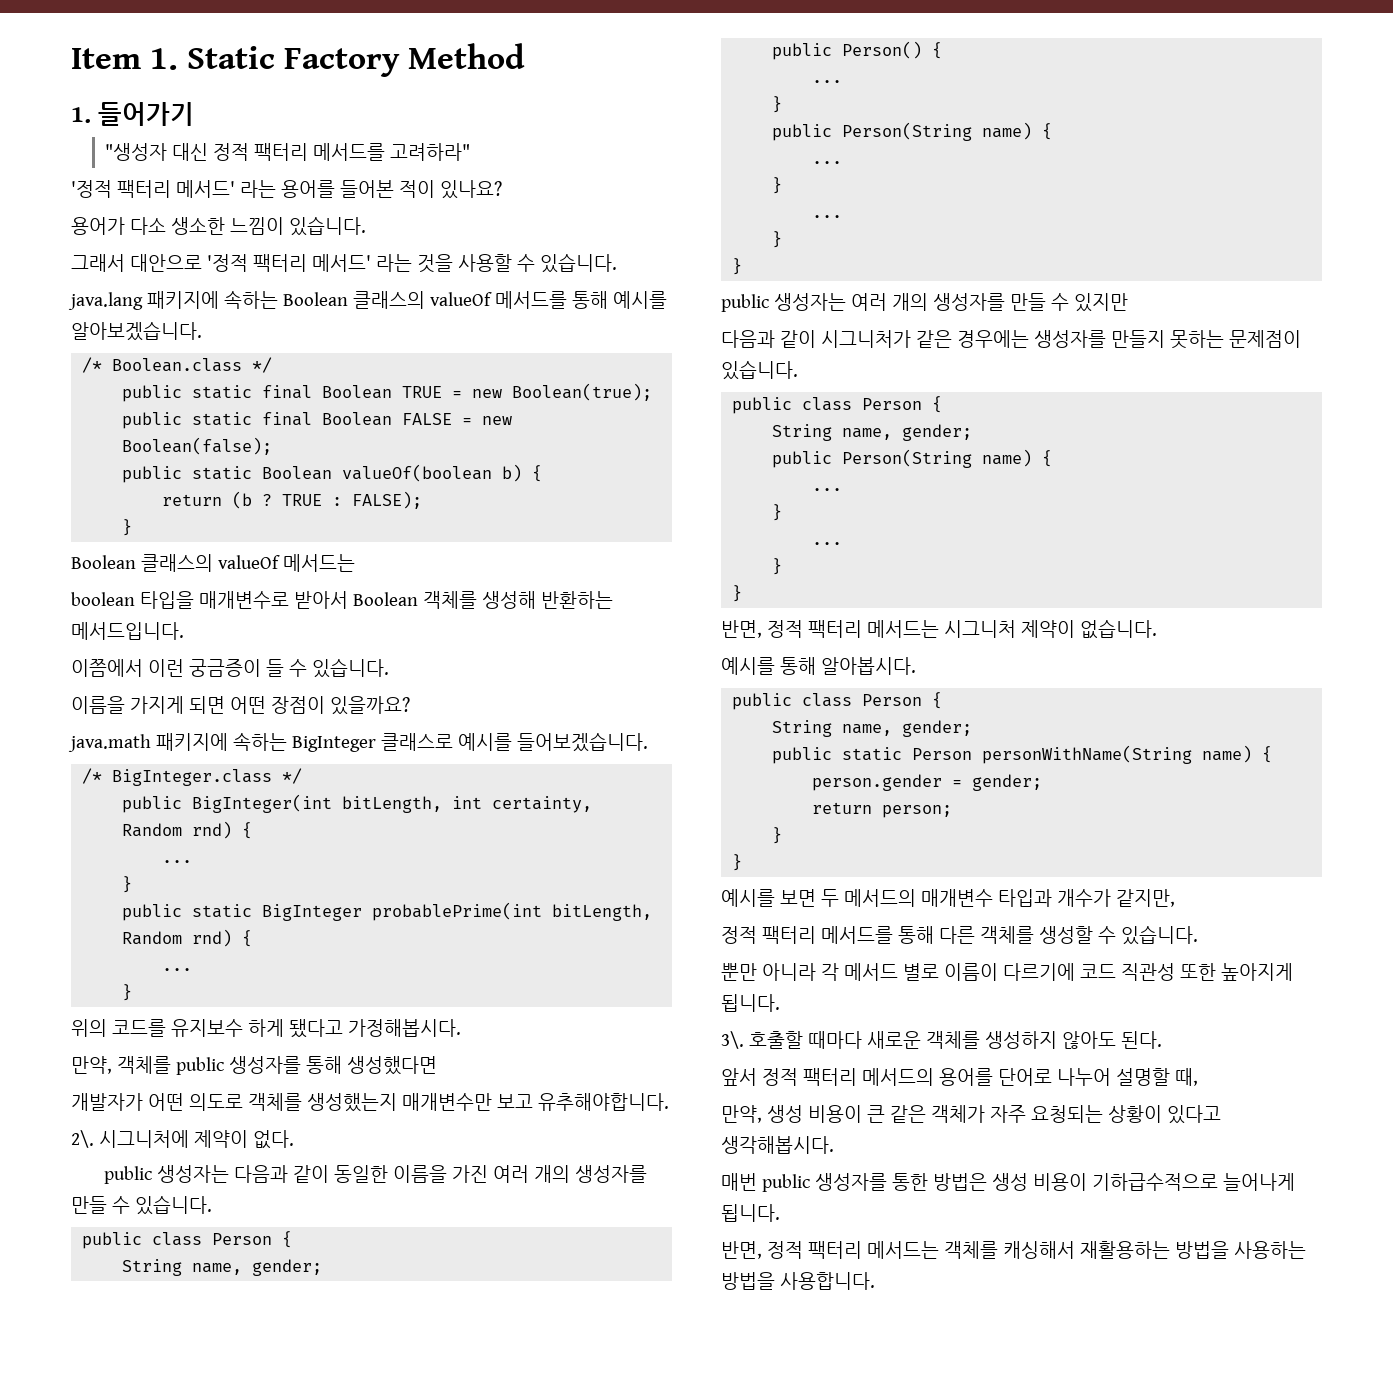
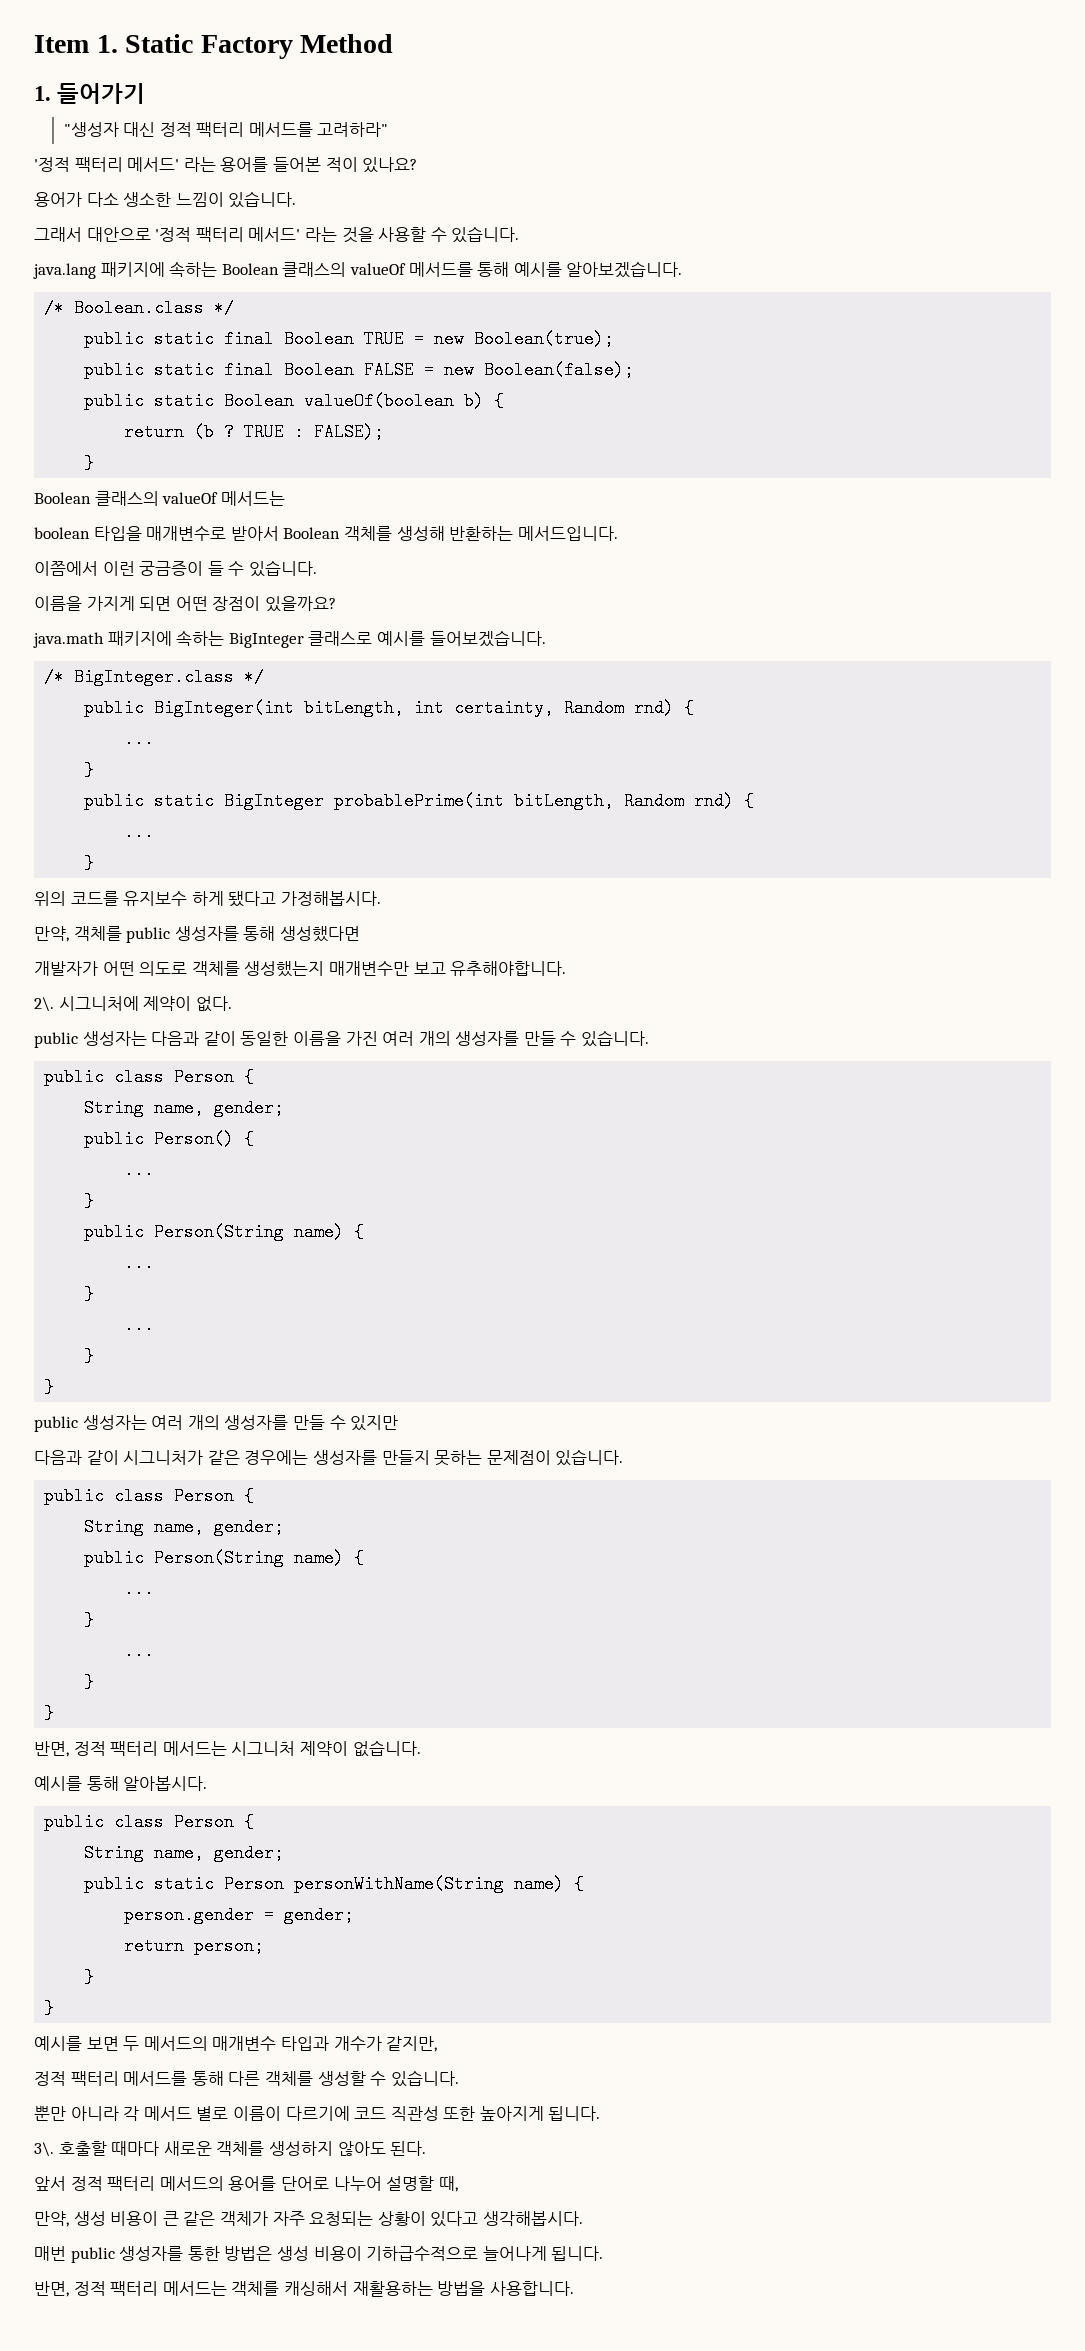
[1233,1241,1306,1259] [721,1272,775,1290] 사용하는 방법을 -> (486, 2288) none

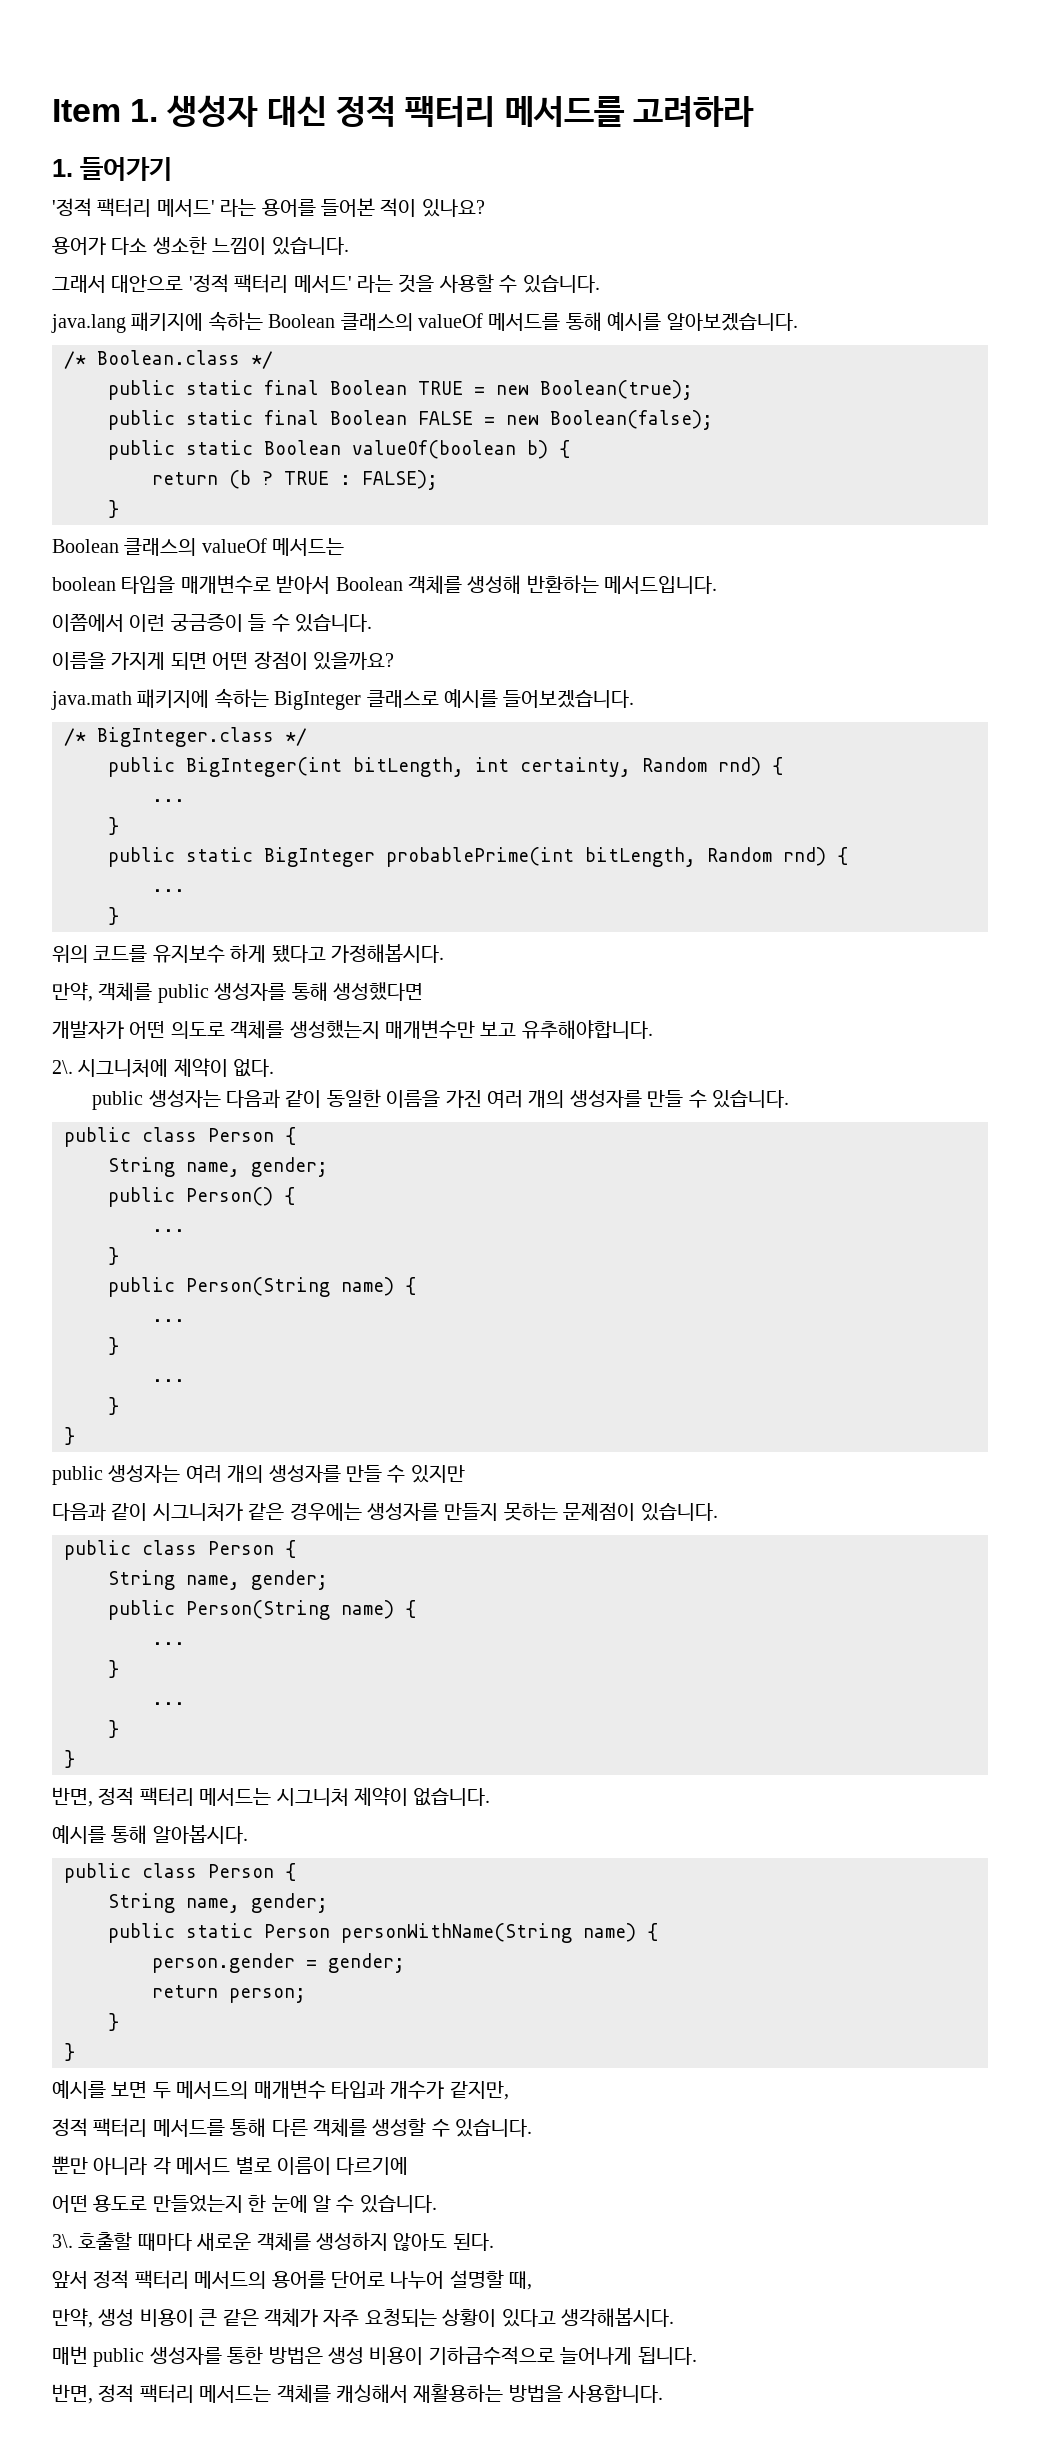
[125,34,394,59] [34,83,146,104] [63,122,119,137] Static Factory Method // 1. 들어가기 // "생성자 -> [166,95,259,127] 생성자
[317,122,389,137] 고려하라" -> [633,96,755,127] [52,157,172,181] 고려하라 // 1. 들어가기
[354,2106,601,2121] 코드 직관성 또한 높아지게 됩니다. -> [52,2194,437,2213] // 어떤 용도로 만들었는지 한 눈에 알 수 있습니다.

